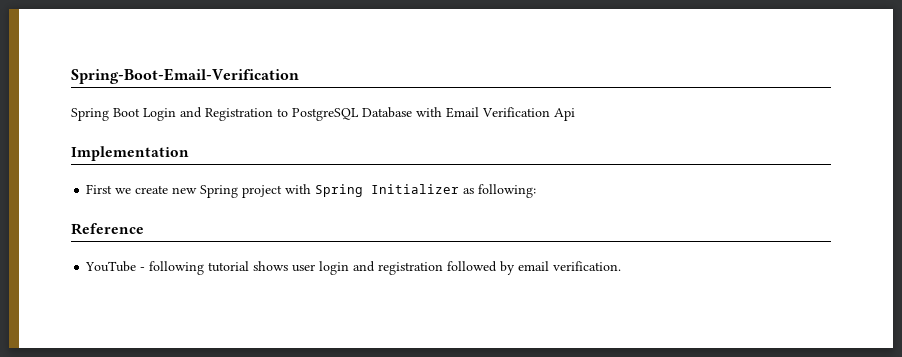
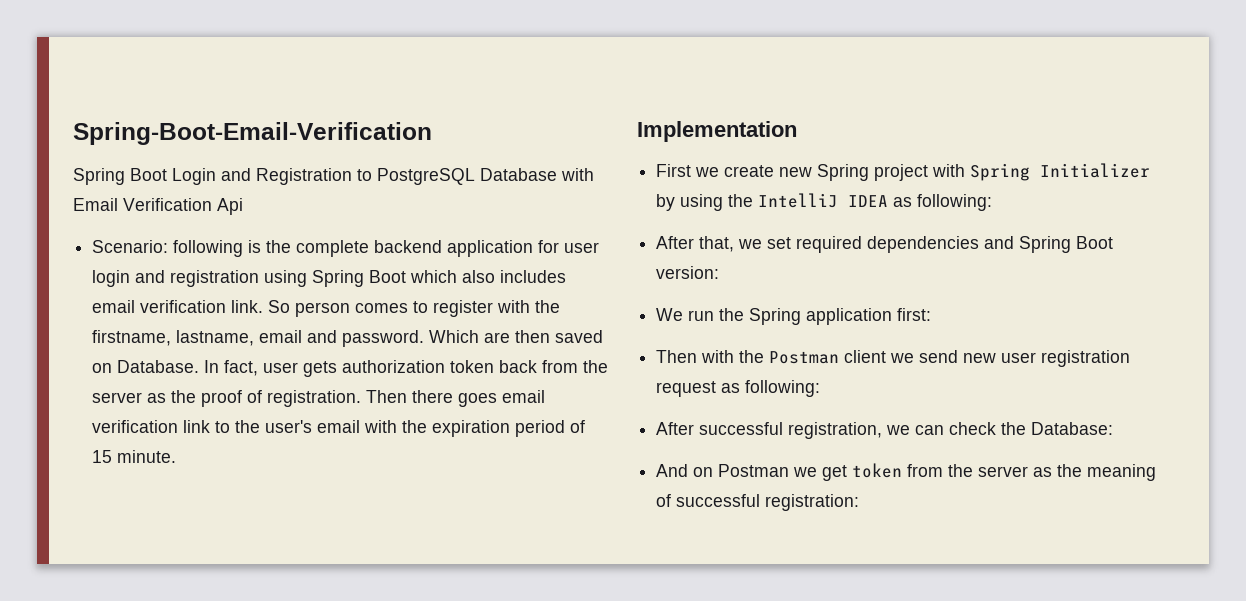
(575, 114) none -> [92,240,600,257] [92,270,567,287] [92,300,561,317] [92,330,604,347] [92,360,609,377] [92,390,546,407] [92,420,586,437] [92,450,177,463] // Scenario: following is the complete backend application for user login and registration using Spring Boot which also includes email verification link. So person comes to register with the firstname, lastname, email and password. Which are then saved on Database. In fact, user gets authorization token back from the server as the proof of registration. Then there goes email verification link to the user's email with the expiration period of 15 minute.
[463,184,537,198] [71,223,144,235] [85,261,622,275] as following: // Reference // YouTube - following tutorial shows user login and registration followed by email verification. -> [656,193,993,211] [656,236,1114,253] [656,266,720,279] [656,308,932,325] [656,350,1131,367] [656,380,821,397] [656,422,1114,439] [656,463,1157,481] [656,494,860,511] by using the IntelliJ IDEA as following: // After that, we set required dependencies and Spring Boot version: // We run the Spring application first: // Then with the Postman client we send new user registration request as following: // After successful registration, we can check the Database: // And on Postman we get token from the server as the meaning of successful registration:

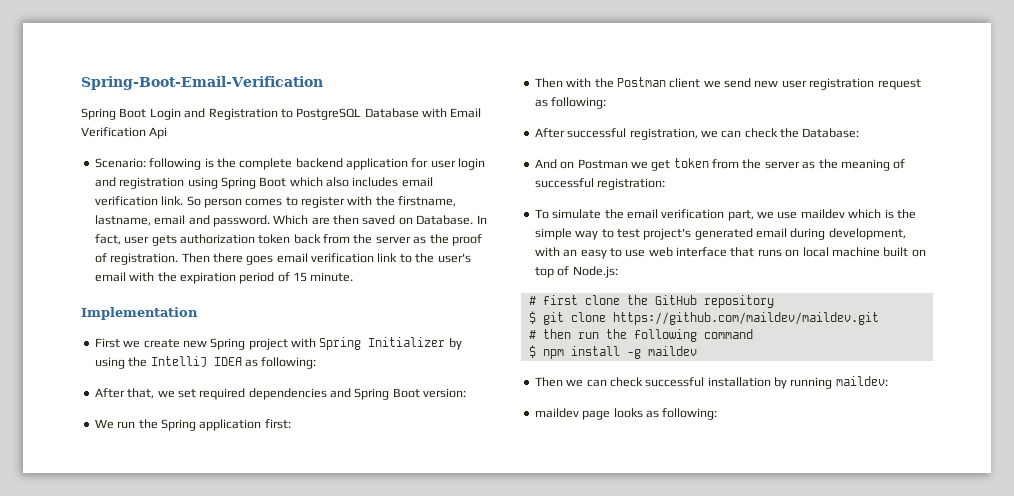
(860, 502) none -> [534,209,916,221] [534,228,906,240] [534,247,926,259] [534,266,618,278] [528,295,774,308] [528,311,879,325] [528,329,753,342] [528,345,697,359] [534,376,888,389] [534,408,718,420] // To simulate the email verification part, we use maildev which is the simple way to test project's generated email during development, with an easy to use web interface that runs on local machine built on top of Node.js: // # first clone the GitHub repository // $ git clone https://github.com/maildev/maildev.git // # then run the following command // $ npm install -g maildev // Then we can check successful installation by running maildev: // maildev page looks as following:

